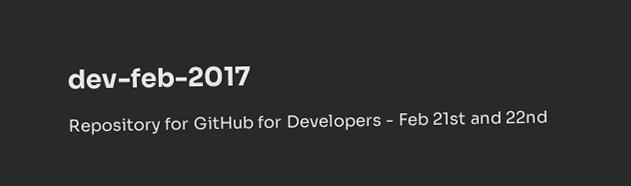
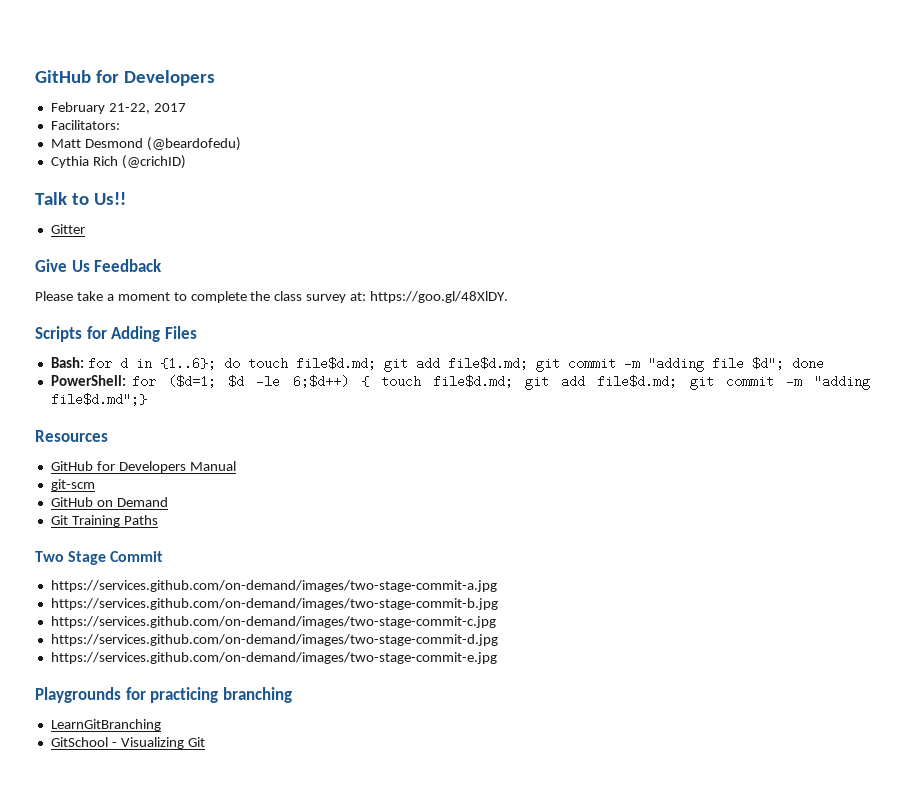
[67,65,251,90] [68,109,549,136] dev-feb-2017 // Repository for GitHub for Developers - Feb 21st and 22nd -> [35,70,215,86] [50,102,186,114] [50,120,120,130] [50,137,241,151] [50,155,186,169] [35,192,126,205] [50,224,85,234] [35,259,163,272] [35,291,509,303] [35,326,197,342] [50,357,824,372] [50,375,870,390] [50,393,147,406] [35,430,108,442] [50,461,236,473] [50,479,95,491] [50,497,168,507] [50,515,158,527] [35,551,164,565] [50,580,497,592] [50,598,498,610] [50,616,496,628] [50,634,498,646] [50,652,497,664] [35,687,292,703] [50,719,161,731] [50,737,205,749] GitHub for Developers // February 21-22, 2017 // Facilitators: // Matt Desmond (@beardofedu) // Cythia Rich (@crichID) // Talk to Us!! // Gitter // Give Us Feedback // Please take a moment to complete the class survey at: https://goo.gl/48XlDY. // Scripts for Adding Files // Bash: for d in {1..6}; do touch file$d.md; git add file$d.md; git commit -m "adding file $d"; done // PowerShell: for ($d=1; $d -le 6;$d++) { touch file$d.md; git add file$d.md; git commit -m "adding file$d.md";} // Resources // GitHub for Developers Manual // git-scm // GitHub on Demand // Git Training Paths // Two Stage Commit // https://services.github.com/on-demand/images/two-stage-commit-a.jpg // https://services.github.com/on-demand/images/two-stage-commit-b.jpg // https://services.github.com/on-demand/images/two-stage-commit-c.jpg // https://services.github.com/on-demand/images/two-stage-commit-d.jpg // https://services.github.com/on-demand/images/two-stage-commit-e.jpg // Playgrounds for practicing branching // LearnGitBranching // GitSchool - Visualizing Git

